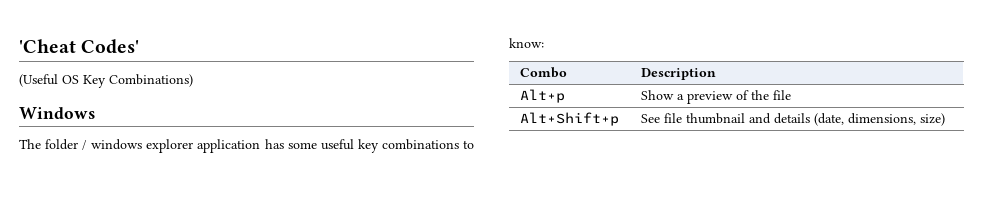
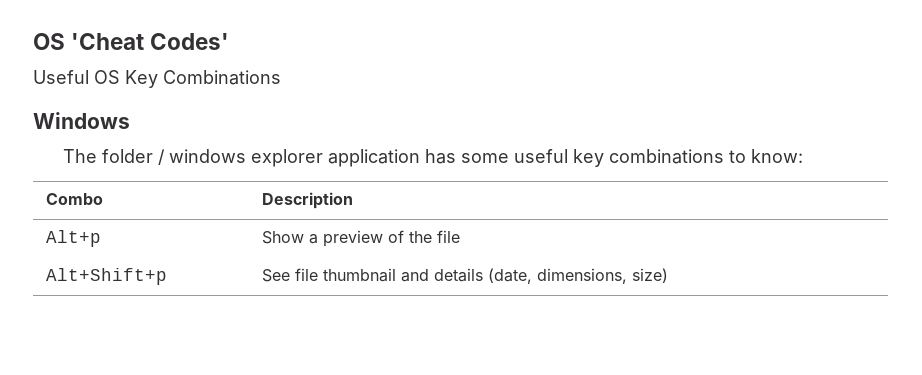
(19, 46) none -> [33,33,65,50] OS
[19,74,58,87] (Useful -> [33,70,89,84] Useful
[109,74,193,87] Combinations) -> [163,70,281,85] Combinations

